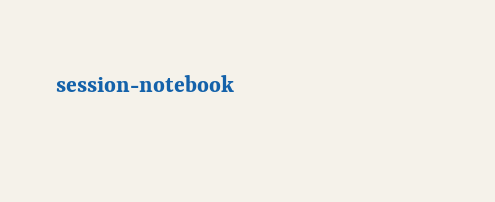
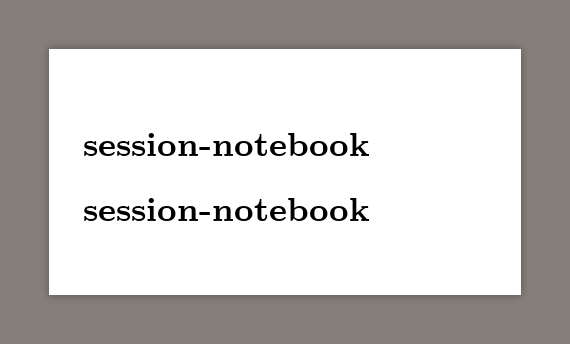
[56,75,234,92] session-notebook -> [83,133,370,156] [83,198,370,221] session-notebook // session-notebook

